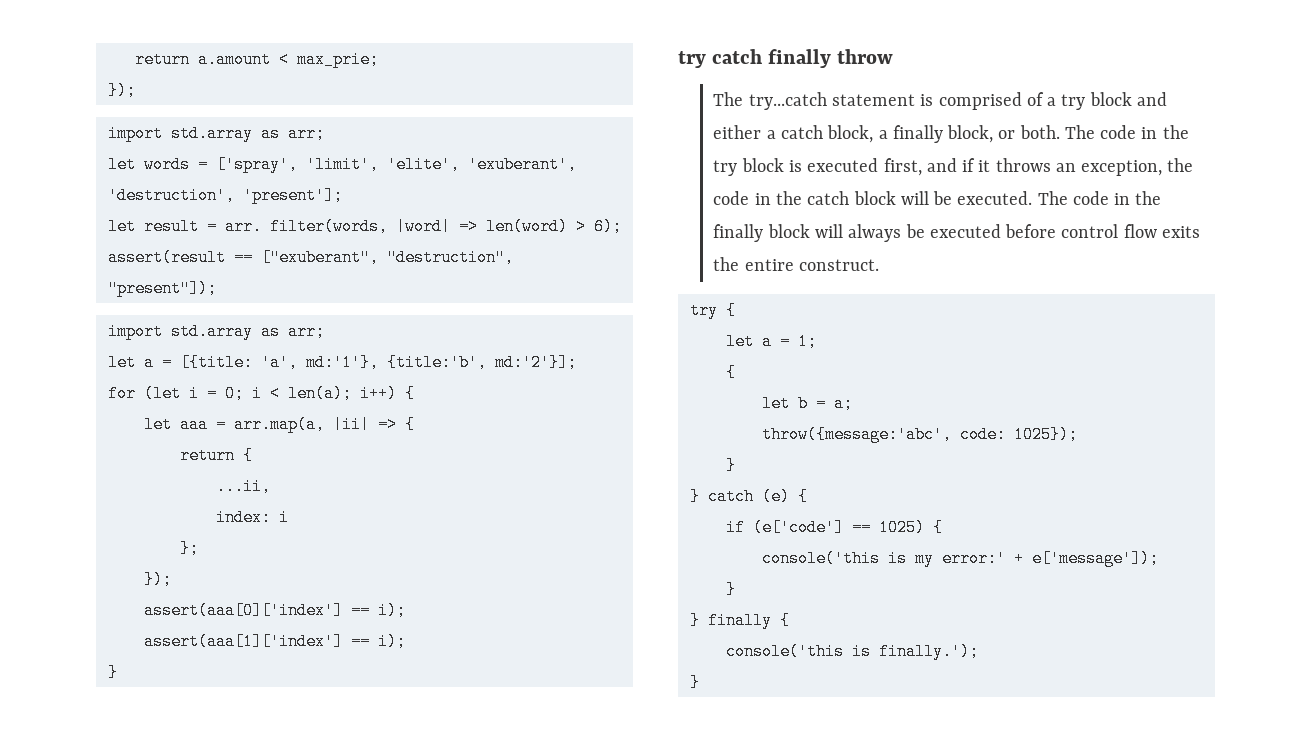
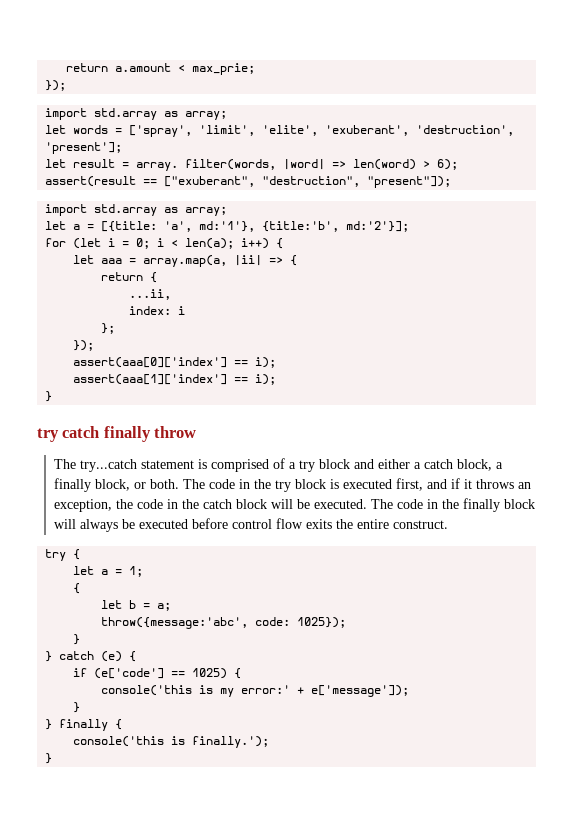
[287,125,325,142] arr; -> [185,110,228,120] array;
[224,218,262,235] arr. -> [136,162,179,171] array.
[287,323,325,340] arr; -> [185,206,228,216] array;
[233,416,325,433] arr.map(a, -> [143,255,228,267] array.map(a,

